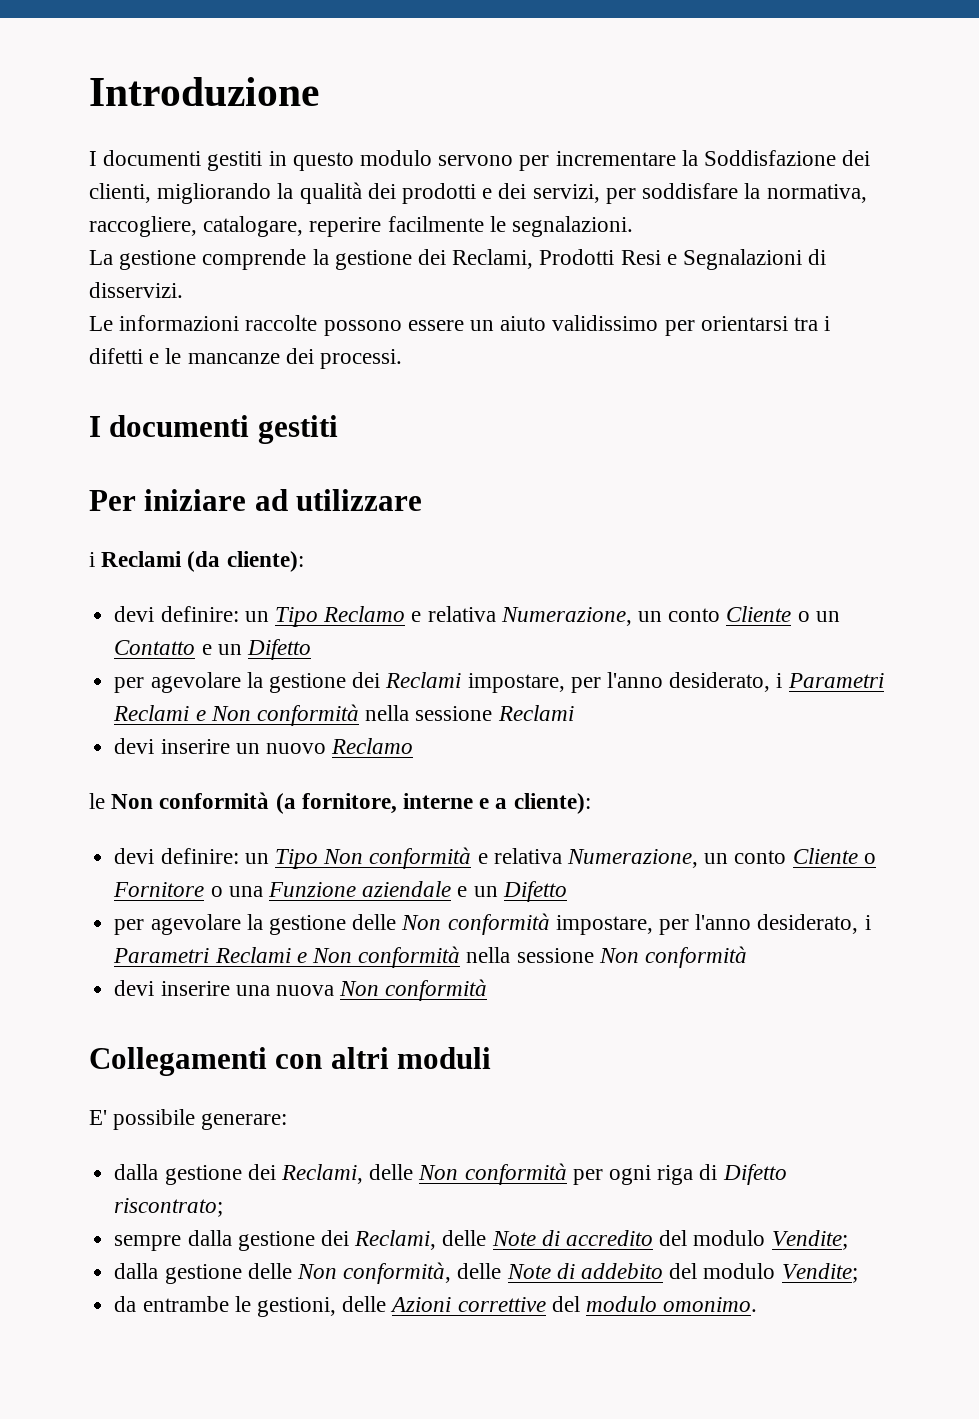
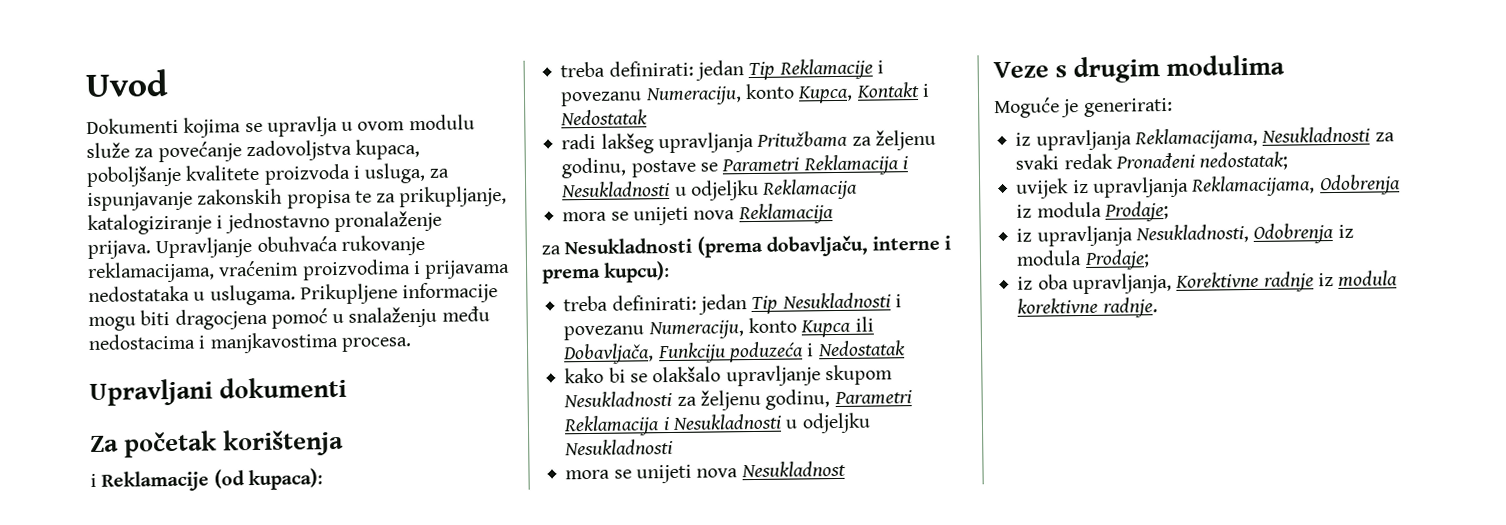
[89,77,319,106] [89,150,871,171] [89,182,867,204] [89,216,634,237] [89,249,827,270] [89,282,183,298] [89,315,831,336] [89,348,403,369] [89,415,338,444] [89,489,423,511] [89,551,304,572] [114,606,840,627] [114,639,311,660] [114,672,884,693] [113,704,574,726] [114,738,414,754] [89,792,591,814] [114,847,876,869] [113,881,567,902] [114,913,871,935] [113,946,747,968] [114,979,488,1001] [89,1047,492,1076] [89,1109,288,1130] [114,1163,787,1185] [114,1198,224,1217] [114,1230,848,1251] [114,1262,858,1284] [114,1296,758,1317] Introduzione // I documenti gestiti in questo modulo servono per incrementare la Soddisfazione dei clienti, migliorando la qualità dei prodotti e dei servizi, per soddisfare la normativa, raccogliere, catalogare, reperire facilmente le segnalazioni. // La gestione comprende la gestione dei Reclami, Prodotti Resi e Segnalazioni di disservizi. // Le informazioni raccolte possono essere un aiuto validissimo per orientarsi tra i difetti e le mancanze dei processi. // I documenti gestiti // Per iniziare ad utilizzare // i Reclami (da cliente): // devi definire: un Tipo Reclamo e relativa Numerazione, un conto Cliente o un Contatto e un Difetto // per agevolare la gestione dei Reclami impostare, per l'anno desiderato, i Parametri Reclami e Non conformità nella sessione Reclami // devi inserire un nuovo Reclamo // le Non conformità (a fornitore, interne e a cliente): // devi definire: un Tipo Non conformità e relativa Numerazione, un conto Cliente o Fornitore o una Funzione aziendale e un Difetto // per agevolare la gestione delle Non conformità impostare, per l'anno desiderato, i Parametri Reclami e Non conformità nella sessione Non conformità // devi inserire una nuova Non conformità // Collegamenti con altri moduli // E' possibile generare: // dalla gestione dei Reclami, delle Non conformità per ogni riga di Difetto riscontrato; // sempre dalla gestione dei Reclami, delle Note di accredito del modulo Vendite; // dalla gestione delle Non conformità, delle Note di addebito del modulo Vendite; // da entrambe le gestioni, delle Azioni correttive del modulo omonimo. -> [85,69,168,98] [86,114,475,138] [86,138,421,163] [86,162,450,188] [87,185,508,212] [87,210,442,236] [87,234,425,260] [87,259,511,284] [88,282,499,306] [88,306,490,332] [88,332,412,354] [89,376,348,406] [90,428,345,458] [90,468,323,492] [560,58,884,81] [560,81,930,107] [560,109,649,126] [561,129,936,154] [561,154,908,179] [561,178,859,201] [562,203,834,226] [541,235,952,258] [542,260,671,284] [563,292,902,315] [563,316,874,341] [562,340,906,365] [564,364,893,387] [563,389,912,411] [563,412,871,437] [564,438,674,456] [565,460,846,484] [993,54,1286,84] [994,97,1173,119] [1015,126,1395,151] [1015,151,1289,171] [1016,174,1401,199] [1016,200,1169,222] [1016,222,1354,247] [1016,249,1150,271] [1017,270,1399,295] [1017,297,1158,318] Uvod // Dokumenti kojima se upravlja u ovom modulu služe za povećanje zadovoljstva kupaca, poboljšanje kvalitete proizvoda i usluga, za ispunjavanje zakonskih propisa te za prikupljanje, katalogiziranje i jednostavno pronalaženje prijava. Upravljanje obuhvaća rukovanje reklamacijama, vraćenim proizvodima i prijavama nedostataka u uslugama. Prikupljene informacije mogu biti dragocjena pomoć u snalaženju među nedostacima i manjkavostima procesa. // Upravljani dokumenti // Za početak korištenja // i Reklamacije (od kupaca): // treba definirati: jedan Tip Reklamacije i povezanu Numeraciju, konto Kupca, Kontakt i Nedostatak // radi lakšeg upravljanja Pritužbama za željenu godinu, postave se Parametri Reklamacija i Nesukladnosti u odjeljku Reklamacija // mora se unijeti nova Reklamacija // za Nesukladnosti (prema dobavljaču, interne i prema kupcu): // treba definirati: jedan Tip Nesukladnosti i povezanu Numeraciju, konto Kupca ili Dobavljača, Funkciju poduzeća i Nedostatak // kako bi se olakšalo upravljanje skupom Nesukladnosti za željenu godinu, Parametri Reklamacija i Nesukladnosti u odjeljku Nesukladnosti // mora se unijeti nova Nesukladnost // Veze s drugim modulima // Moguće je generirati: // iz upravljanja Reklamacijama, Nesukladnosti za svaki redak Pronađeni nedostatak; // uvijek iz upravljanja Reklamacijama, Odobrenja iz modula Prodaje; // iz upravljanja Nesukladnosti, Odobrenja iz modula Prodaje; // iz oba upravljanja, Korektivne radnje iz modula korektivne radnje.

